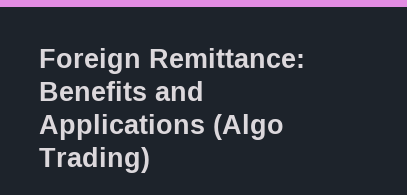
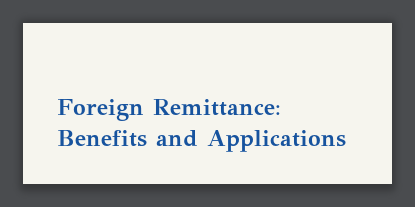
[213,114,284,140] [39,147,150,173] (Algo Trading) -> (346, 141) none

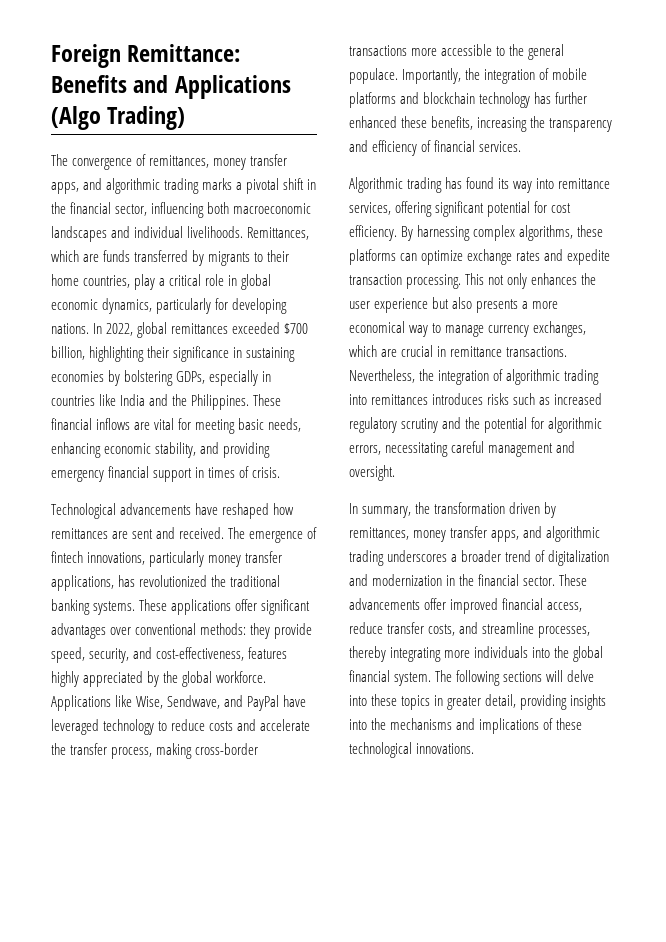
(346, 141) none -> [51,106,186,130] [51,154,288,170] [51,178,317,194] [51,202,312,218] [51,226,310,242] [51,250,290,266] [51,274,272,290] [51,298,288,314] [51,322,309,338] [51,346,296,362] [51,370,272,386] [51,394,282,410] [51,418,302,434] [51,442,271,458] [51,466,281,482] [51,503,295,519] [51,527,318,543] [51,551,283,567] [51,575,281,591] [51,599,311,615] [51,623,313,639] [51,647,288,663] [51,671,267,687] [51,695,307,711] [51,719,311,735] [51,743,259,759] [349,44,565,60] [349,68,588,84] [349,92,588,108] [349,116,613,132] [349,140,522,156] [349,177,611,193] [349,201,572,217] [349,225,604,241] [349,249,611,265] [349,273,597,289] [349,297,559,313] [349,321,587,337] [349,345,568,357] [349,369,600,385] [349,393,603,405] [349,417,603,433] [349,441,576,457] [349,465,395,481] [349,502,557,518] [349,526,601,542] [349,550,610,566] [349,574,588,586] [349,598,583,614] [349,622,591,638] [349,646,604,662] [349,670,595,686] [349,694,607,710] [349,718,583,734] [349,742,475,758] (Algo Trading) // The convergence of remittances, money transfer apps, and algorithmic trading marks a pivotal shift in the financial sector, influencing both macroeconomic landscapes and individual livelihoods. Remittances, which are funds transferred by migrants to their home countries, play a critical role in global economic dynamics, particularly for developing nations. In 2022, global remittances exceeded $700 billion, highlighting their significance in sustaining economies by bolstering GDPs, especially in countries like India and the Philippines. These financial inflows are vital for meeting basic needs, enhancing economic stability, and providing emergency financial support in times of crisis. // Technological advancements have reshaped how remittances are sent and received. The emergence of fintech innovations, particularly money transfer applications, has revolutionized the traditional banking systems. These applications offer significant advantages over conventional methods: they provide speed, security, and cost-effectiveness, features highly appreciated by the global workforce. Applications like Wise, Sendwave, and PayPal have leveraged technology to reduce costs and accelerate the transfer process, making cross-border transactions more accessible to the general populace. Importantly, the integration of mobile platforms and blockchain technology has further enhanced these benefits, increasing the transparency and efficiency of financial services. // Algorithmic trading has found its way into remittance services, offering significant potential for cost efficiency. By harnessing complex algorithms, these platforms can optimize exchange rates and expedite transaction processing. This not only enhances the user experience but also presents a more economical way to manage currency exchanges, which are crucial in remittance transactions. Nevertheless, the integration of algorithmic trading into remittances introduces risks such as increased regulatory scrutiny and the potential for algorithmic errors, necessitating careful management and oversight. // In summary, the transformation driven by remittances, money transfer apps, and algorithmic trading underscores a broader trend of digitalization and modernization in the financial sector. These advancements offer improved financial access, reduce transfer costs, and streamline processes, thereby integrating more individuals into the global financial system. The following sections will delve into these topics in greater detail, providing insights into the mechanisms and implications of these technological innovations.

